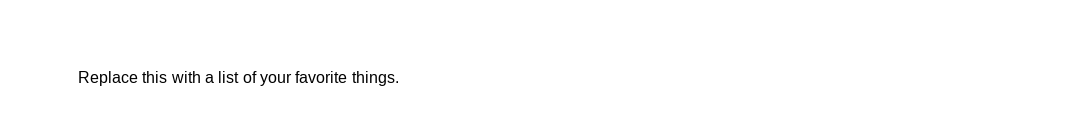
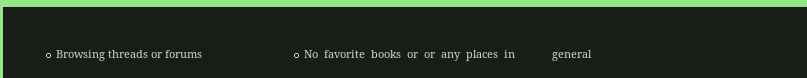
[78,71,399,86] Replace this with a list of your favorite things. -> [56,50,203,61] [304,50,593,61] Browsing threads or forums // No favorite books or or any places in general

